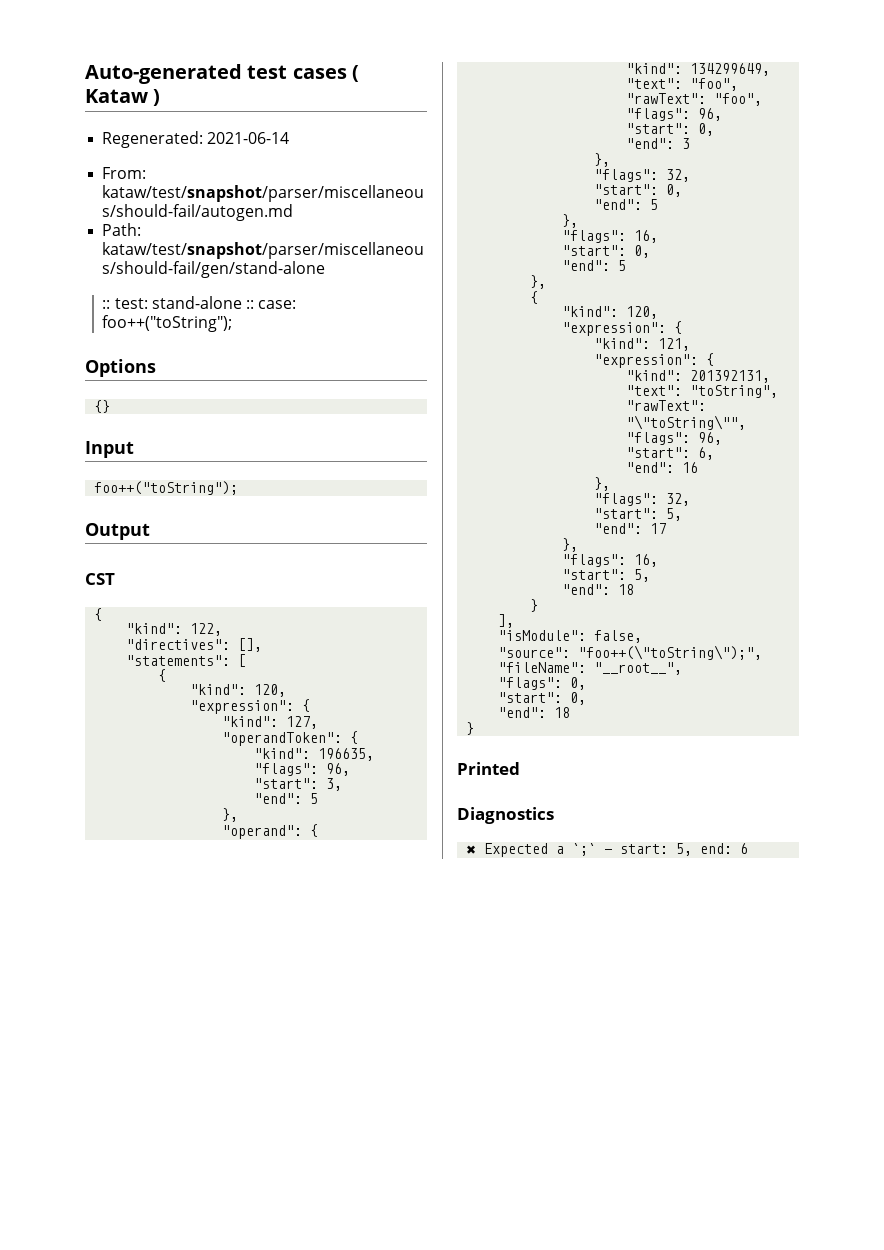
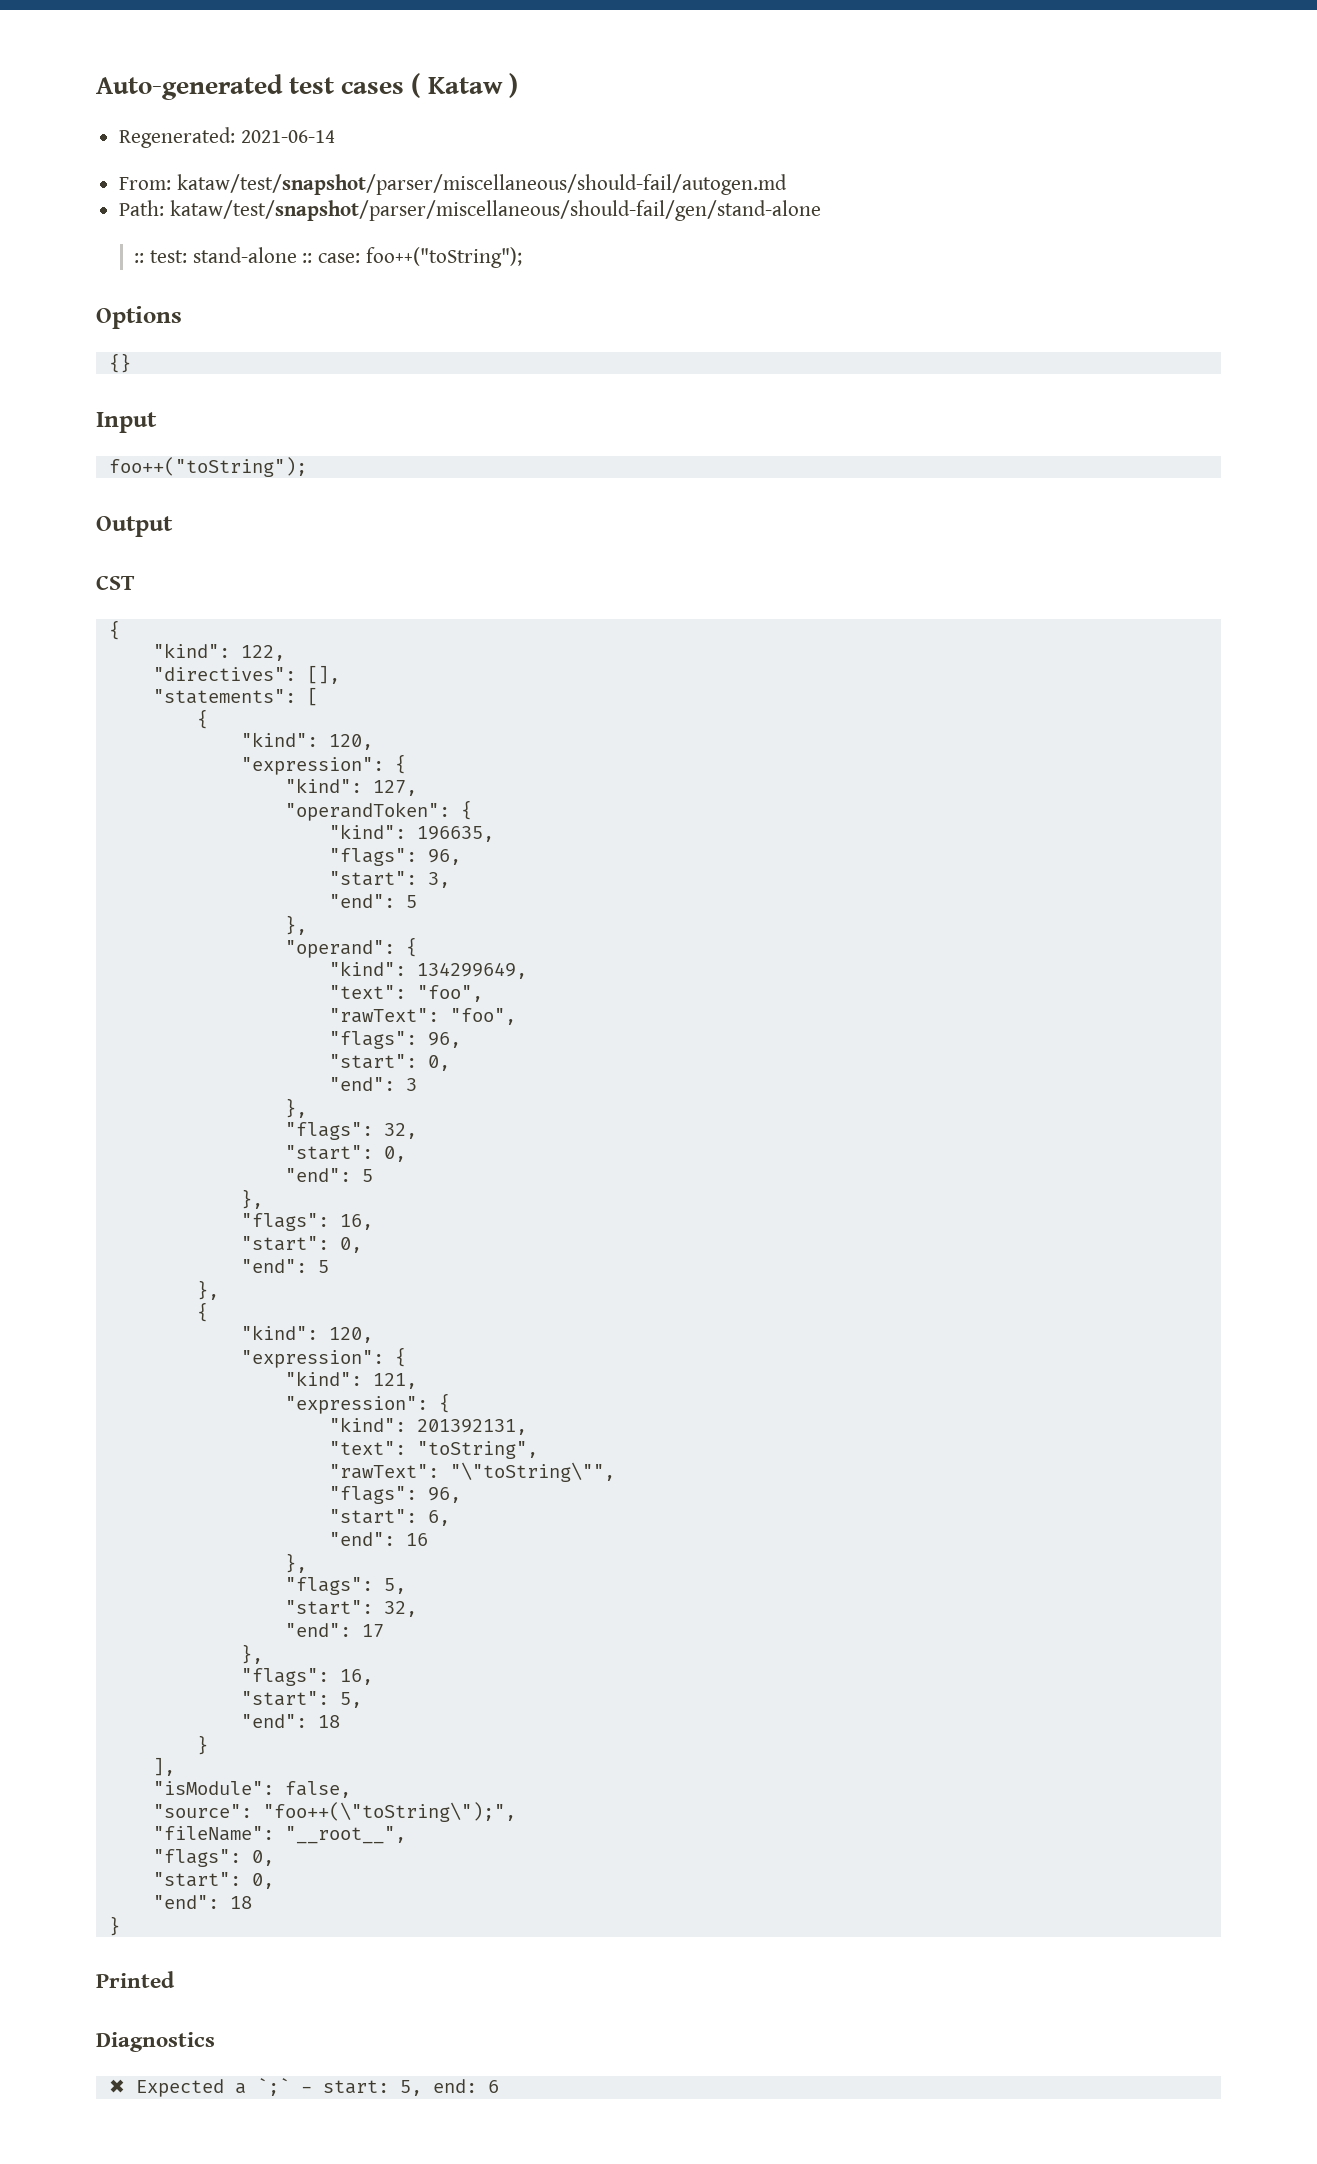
[666,493,691,506] [594,508,683,521] 32, // "start": 5, -> [383,1578,406,1594] [284,1600,417,1617] 5, // "start": 32,

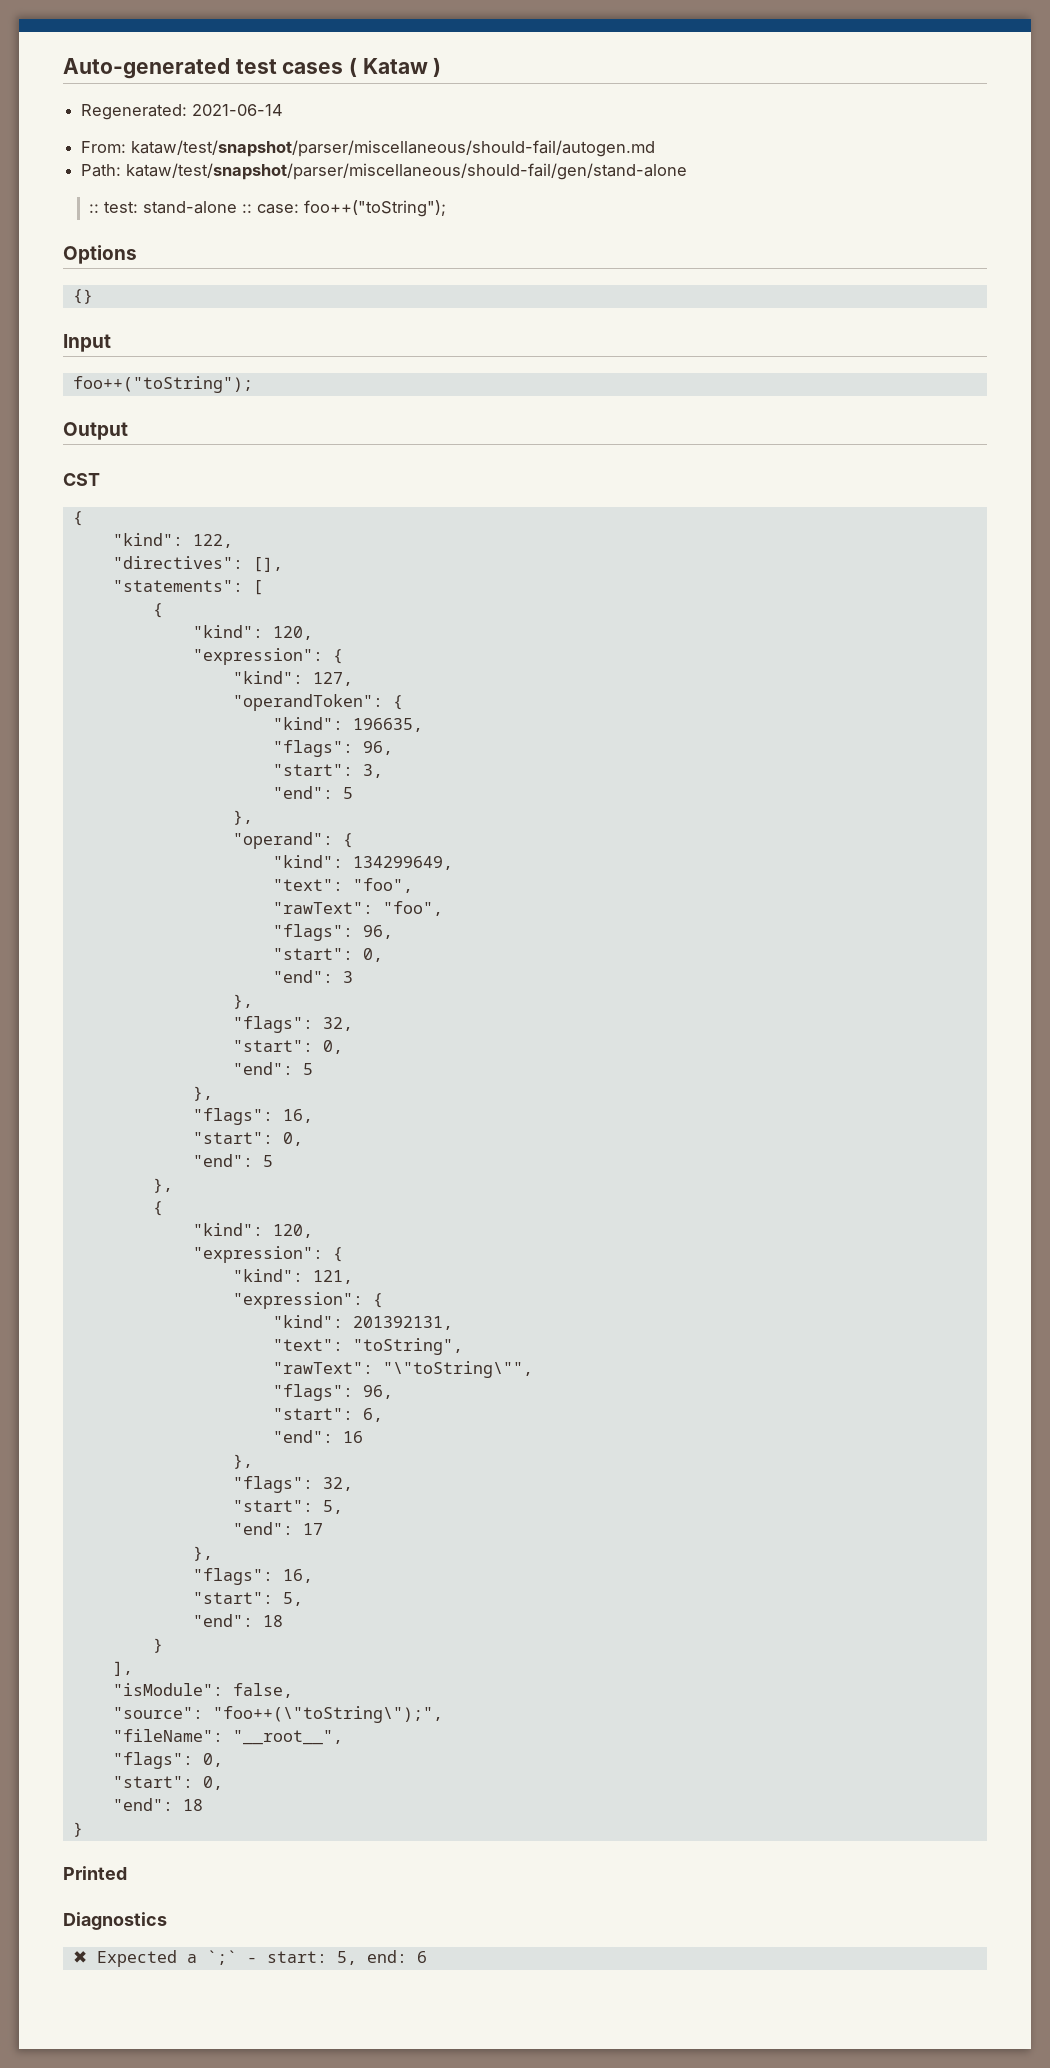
[383,1578,406,1594] [284,1600,417,1617] 5, // "start": 32, -> [322,1477,353,1491] [232,1500,343,1514] 32, // "start": 5,

